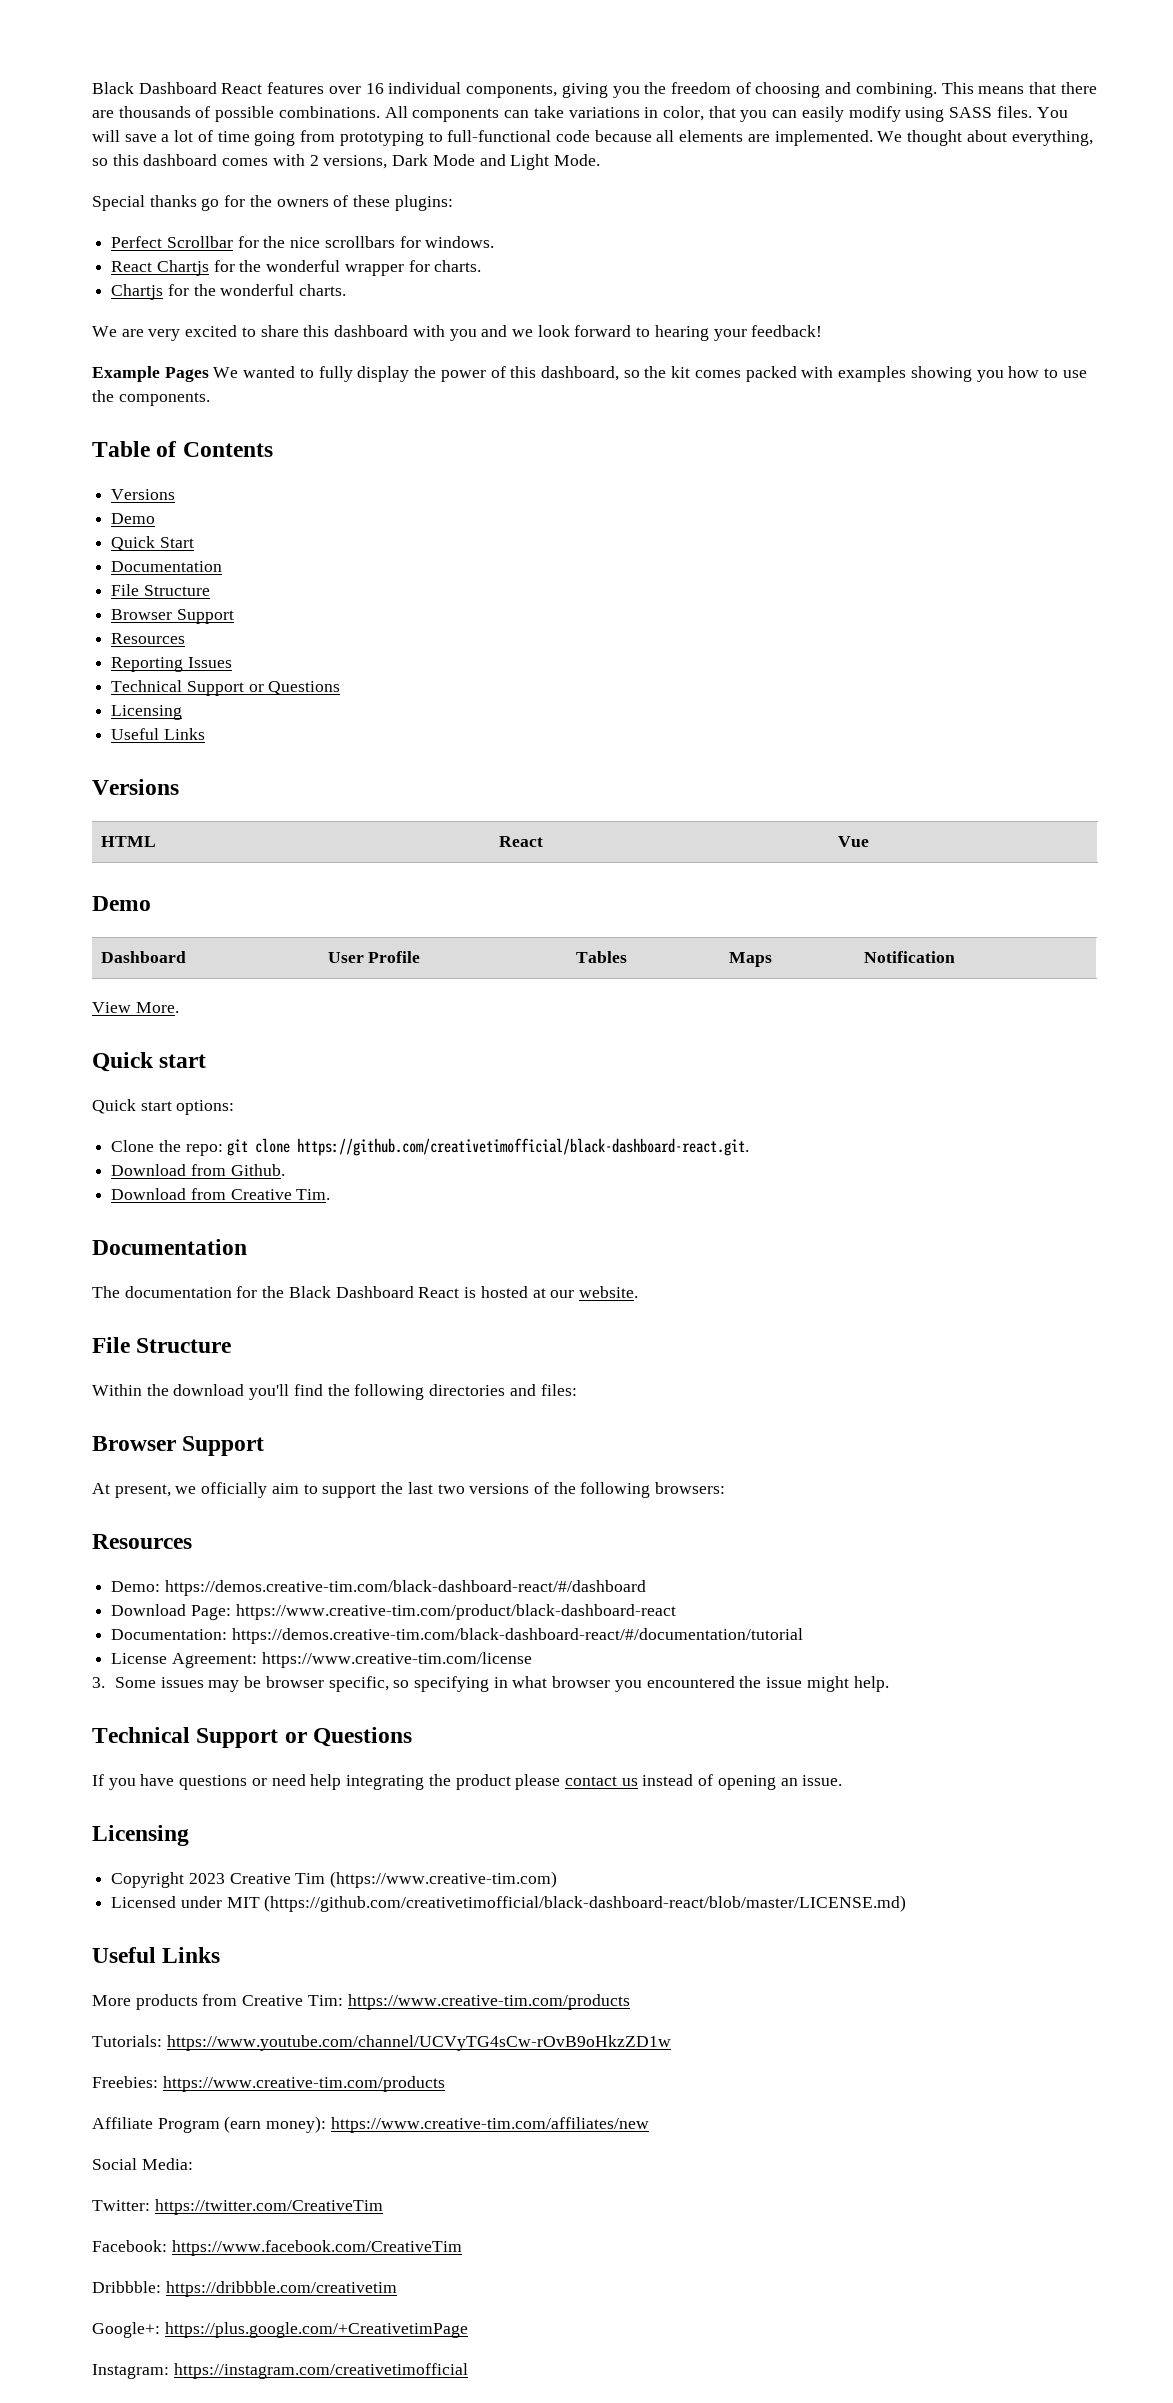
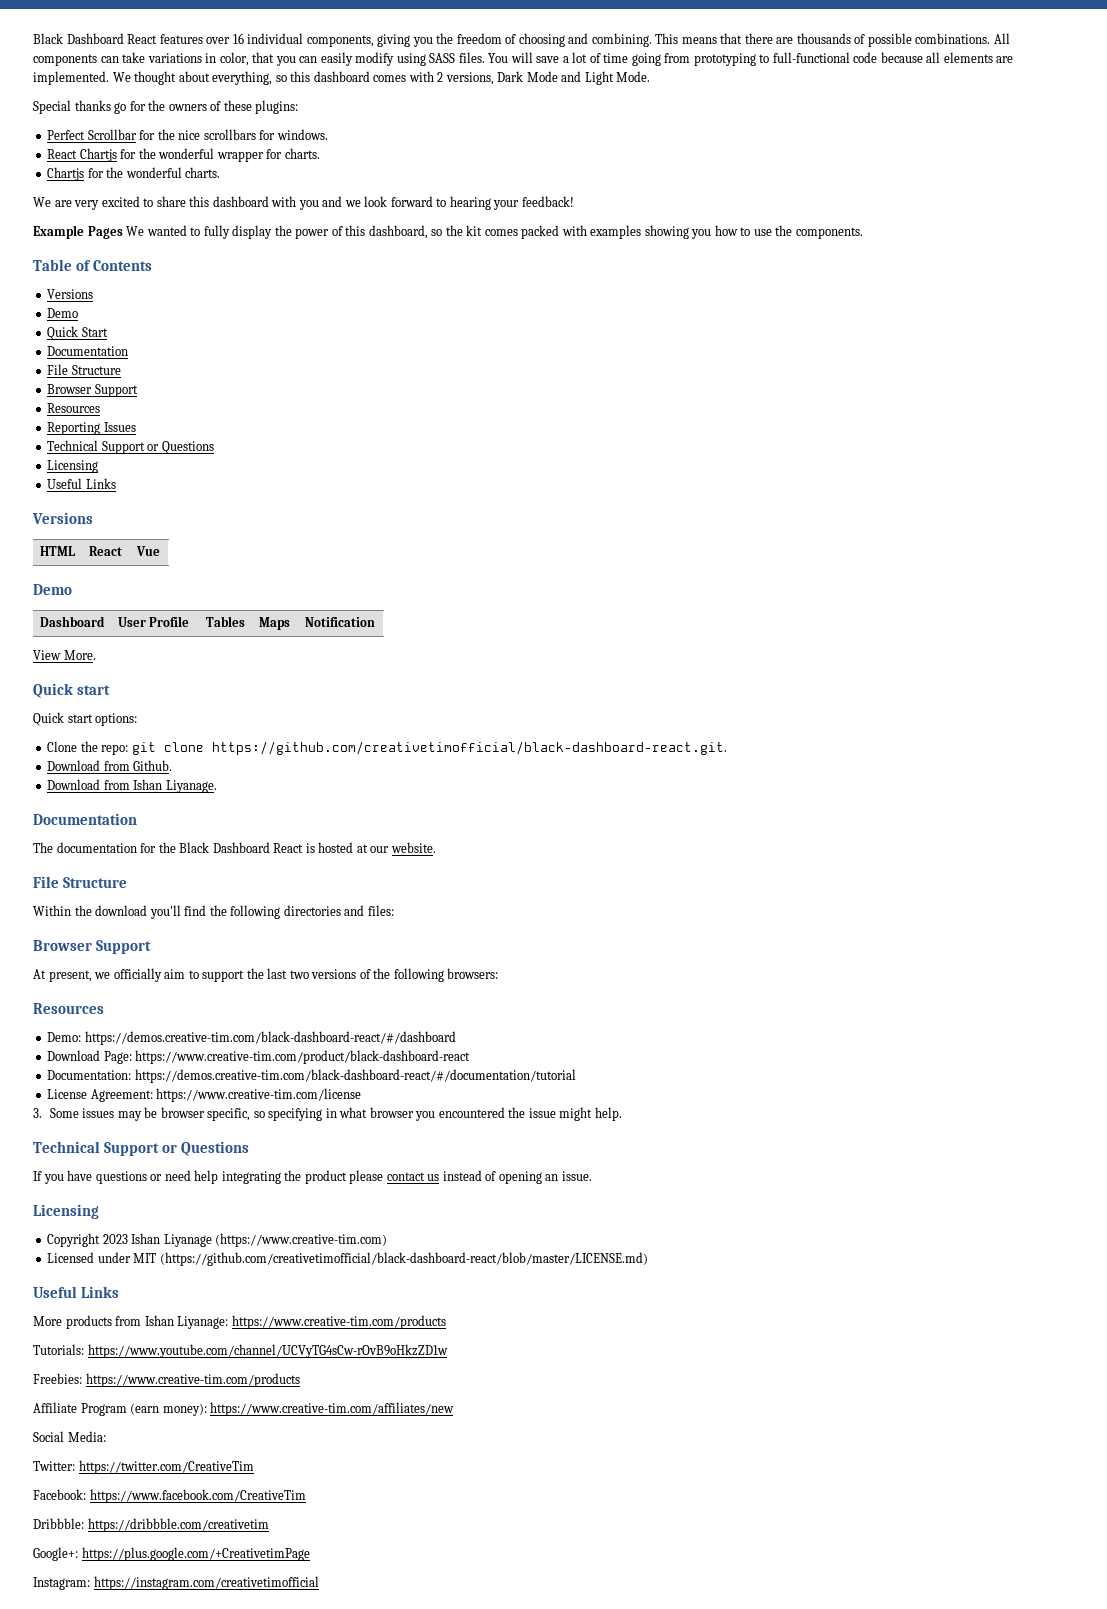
[230,1189,331,1200] Creative Tim. -> [133,779,217,793] Ishan Liyanage.
[229,1873,326,1884] Creative Tim -> [131,1233,212,1247] Ishan Liyanage
[242,1995,343,2006] Creative Tim: -> [144,1315,229,1329] Ishan Liyanage:

